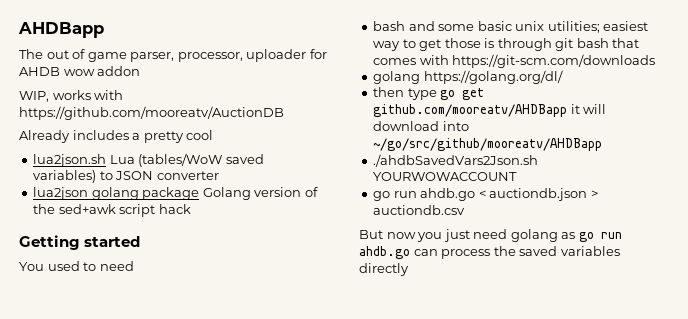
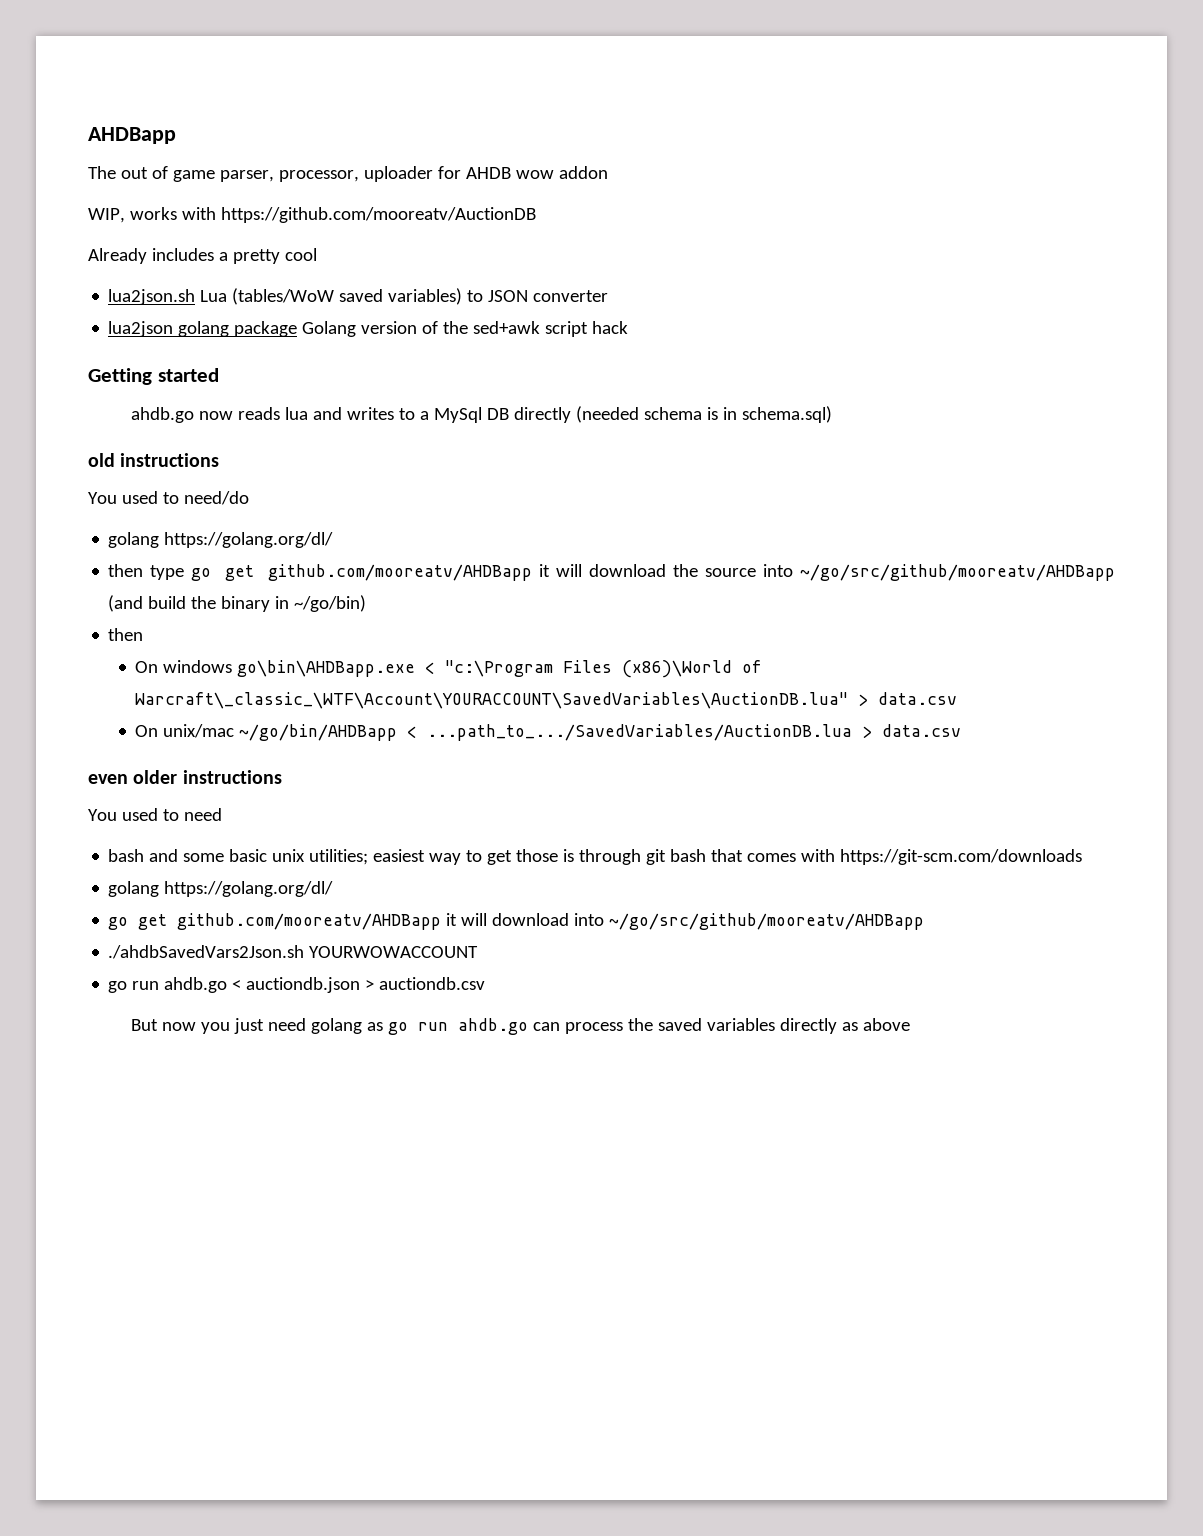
(141, 241) none -> [131,406,832,423] [88,453,220,467] [88,491,249,505] [108,532,334,548] [108,564,1115,581] [108,595,367,612] [108,628,144,641] [135,660,763,678] [135,692,958,709] [135,724,962,741] [88,770,282,784] // ahdb.go now reads lua and writes to a MySql DB directly (needed schema is in schema.sql) // old instructions // You used to need/do // golang https://golang.org/dl/ // then type go get github.com/mooreatv/AHDBapp it will download the source into ~/go/src/github/mooreatv/AHDBapp (and build the binary in ~/go/bin) // then // On windows go\bin\AHDBapp.exe < "c:\Program Files (x86)\World of Warcraft\_classic_\WTF\Account\YOURACCOUNT\SavedVariables\AuctionDB.lua" > data.csv // On unix/mac ~/go/bin/AHDBapp < ...path_to_.../SavedVariables/AuctionDB.lua > data.csv // even older instructions
[373,87,437,100] then type -> (334, 889) none
(409, 269) none -> [841,1018,910,1031] as above

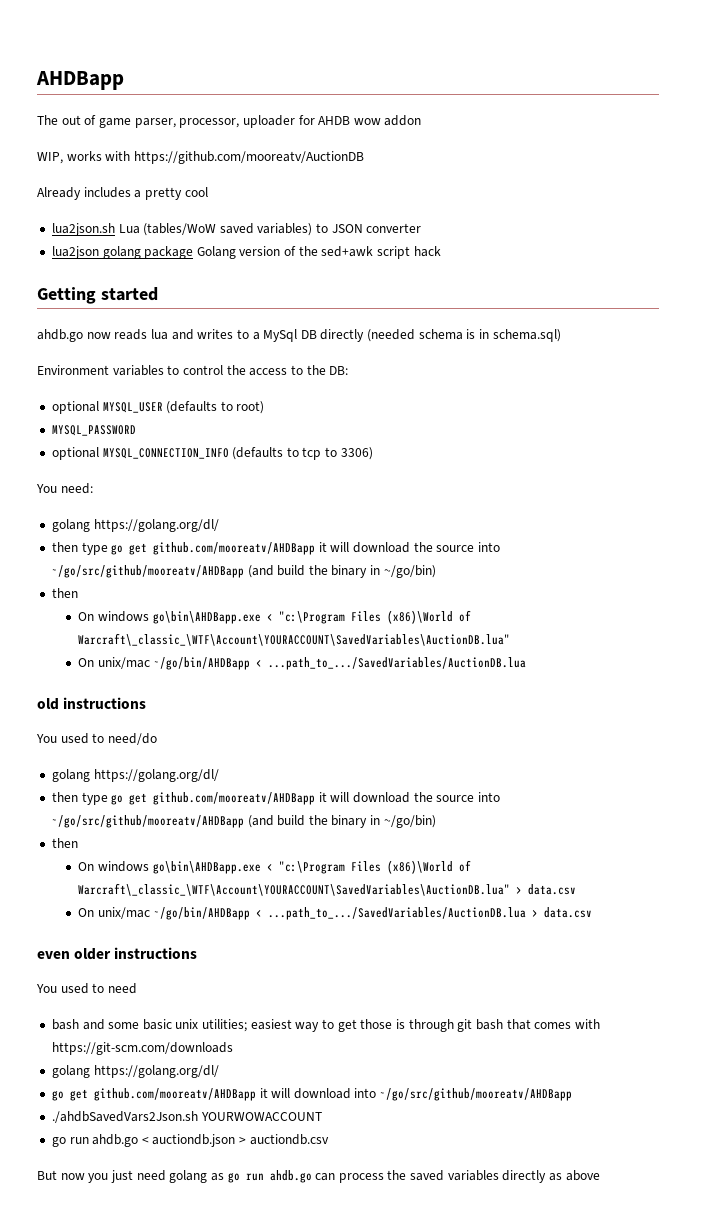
(832, 414) none -> [37,365,349,376] [51,401,265,414] [51,425,136,436] [51,447,373,460] [36,483,93,494] [51,519,219,532] [51,542,501,555] [51,565,436,578] [51,588,78,598] [78,610,471,624] [78,633,511,646] [78,657,526,670] // Environment variables to control the access to the DB: // optional MYSQL_USER (defaults to root) // MYSQL_PASSWORD // optional MYSQL_CONNECTION_INFO (defaults to tcp to 3306) // You need: // golang https://golang.org/dl/ // then type go get github.com/mooreatv/AHDBapp it will download the source into ~/go/src/github/mooreatv/AHDBapp (and build the binary in ~/go/bin) // then // On windows go\bin\AHDBapp.exe < "c:\Program Files (x86)\World of Warcraft\_classic_\WTF\Account\YOURACCOUNT\SavedVariables\AuctionDB.lua" // On unix/mac ~/go/bin/AHDBapp < ...path_to_.../SavedVariables/AuctionDB.lua

